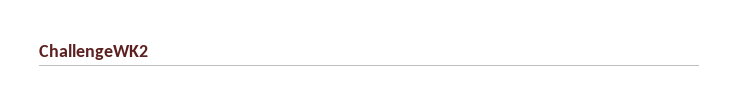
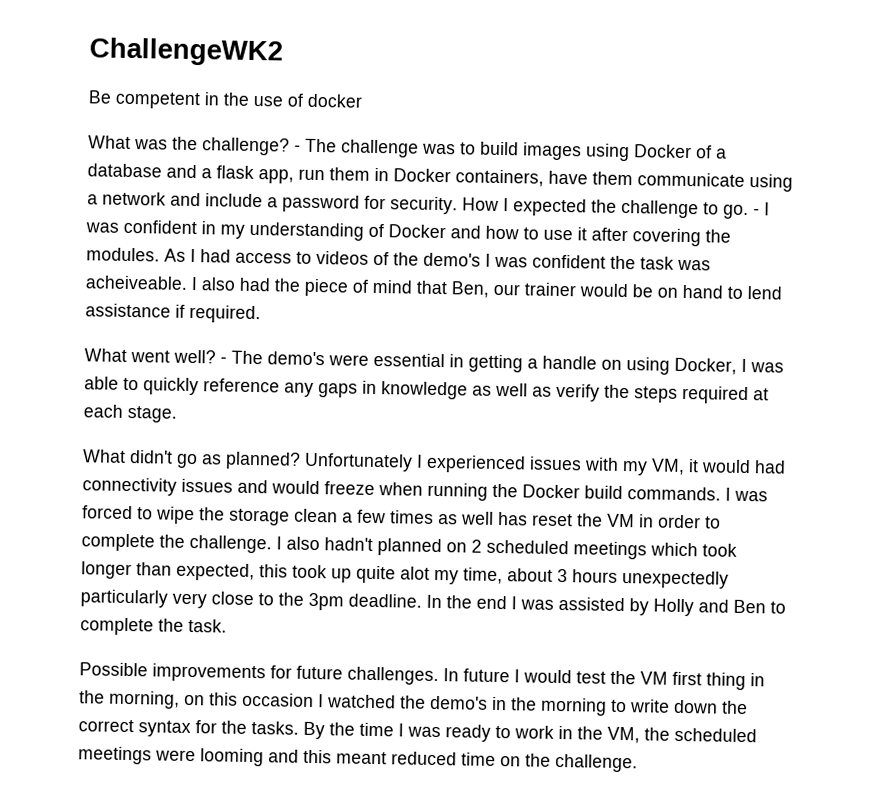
(148, 52) none -> [88,90,363,110] [88,135,727,162] [87,163,793,192] [87,191,770,220] [85,219,731,247] [86,247,711,271] [85,275,782,300] [85,303,261,324] [84,348,784,375] [84,376,769,405] [83,404,177,423] [83,449,786,476] [82,477,768,502] [82,505,721,529] [81,533,737,560] [81,561,729,589] [80,589,786,617] [80,617,227,636] [79,662,765,691] [79,690,748,716] [78,719,757,744] [78,746,638,773] // Be competent in the use of docker // What was the challenge? - The challenge was to build images using Docker of a database and a flask app, run them in Docker containers, have them communicate using a network and include a password for security. How I expected the challenge to go. - I was confident in my understanding of Docker and how to use it after covering the modules. As I had access to videos of the demo's I was confident the task was acheiveable. I also had the piece of mind that Ben, our trainer would be on hand to lend assistance if required. // What went well? - The demo's were essential in getting a handle on using Docker, I was able to quickly reference any gaps in knowledge as well as verify the steps required at each stage. // What didn't go as planned? Unfortunately I experienced issues with my VM, it would had connectivity issues and would freeze when running the Docker build commands. I was forced to wipe the storage clean a few times as well has reset the VM in order to complete the challenge. I also hadn't planned on 2 scheduled meetings which took longer than expected, this took up quite alot my time, about 3 hours unexpectedly particularly very close to the 3pm deadline. In the end I was assisted by Holly and Ben to complete the task. // Possible improvements for future challenges. In future I would test the VM first thing in the morning, on this occasion I watched the demo's in the morning to write down the correct syntax for the tasks. By the time I was ready to work in the VM, the scheduled meetings were looming and this meant reduced time on the challenge.

